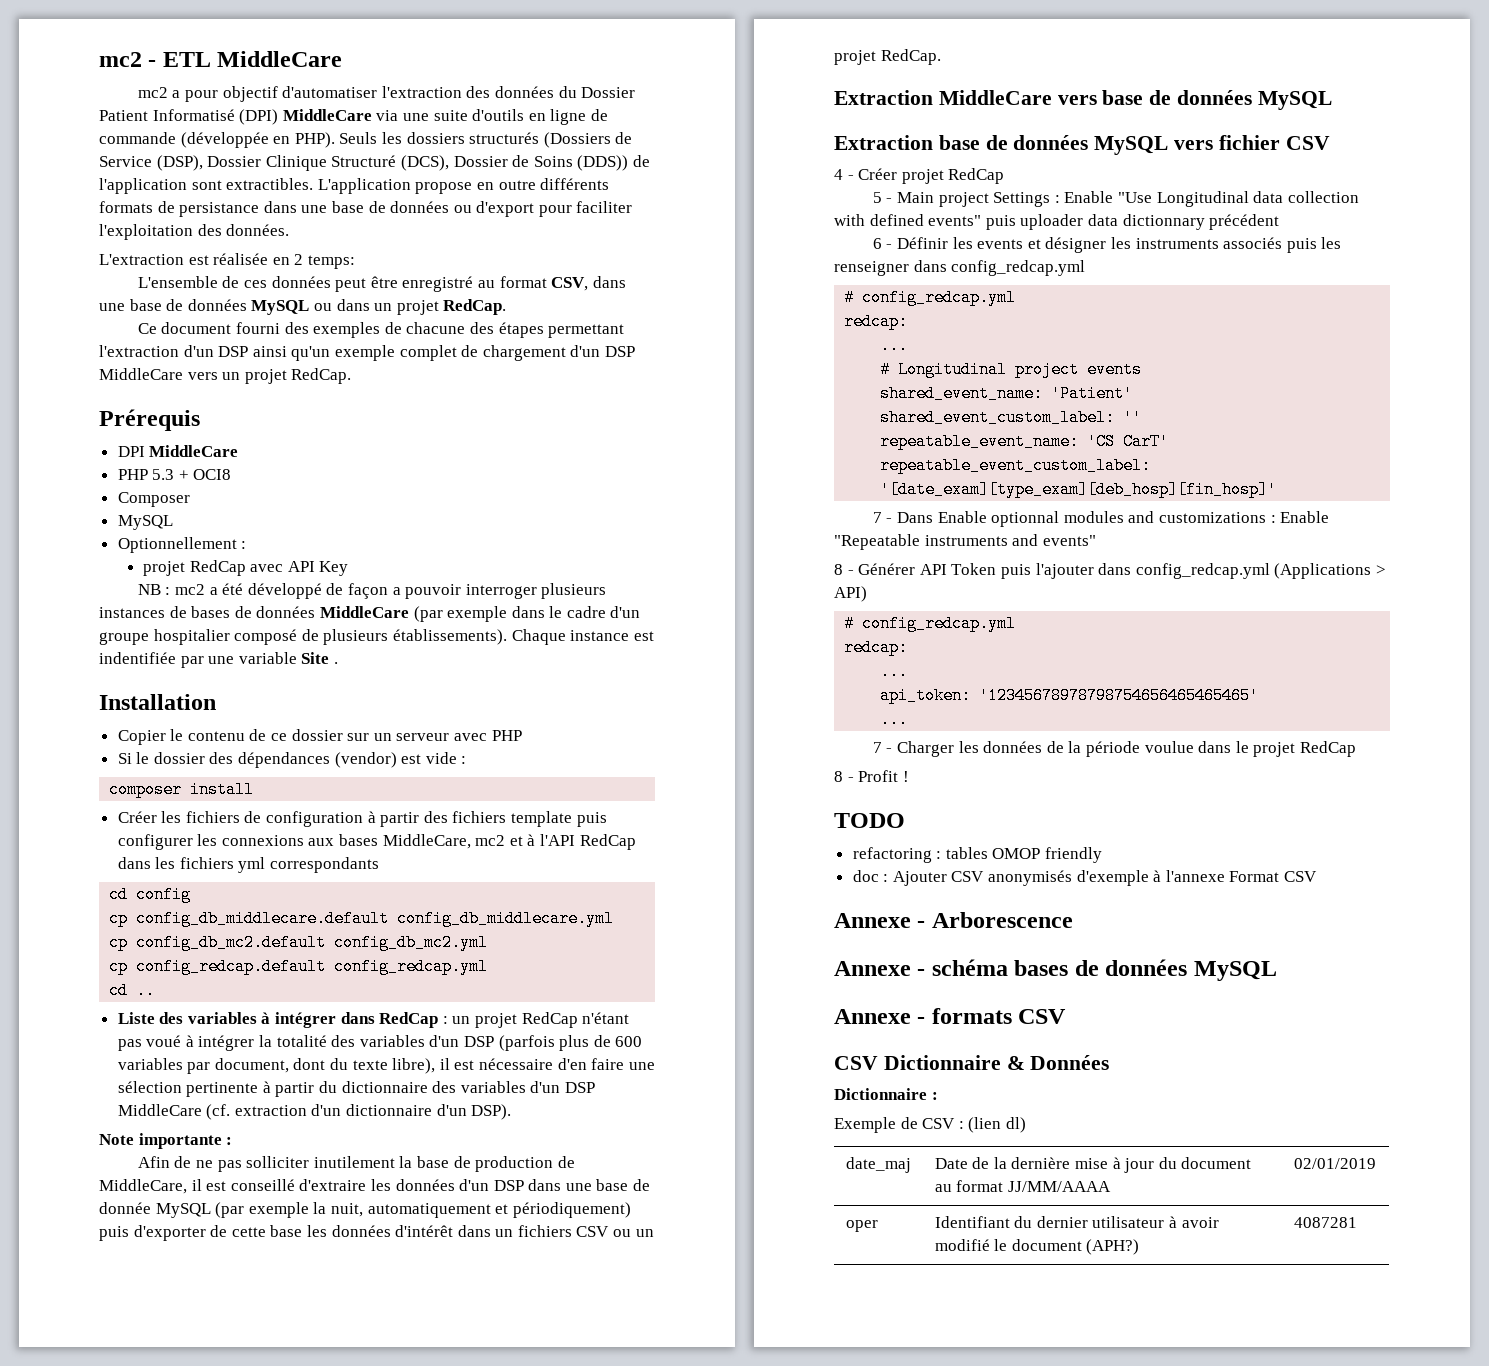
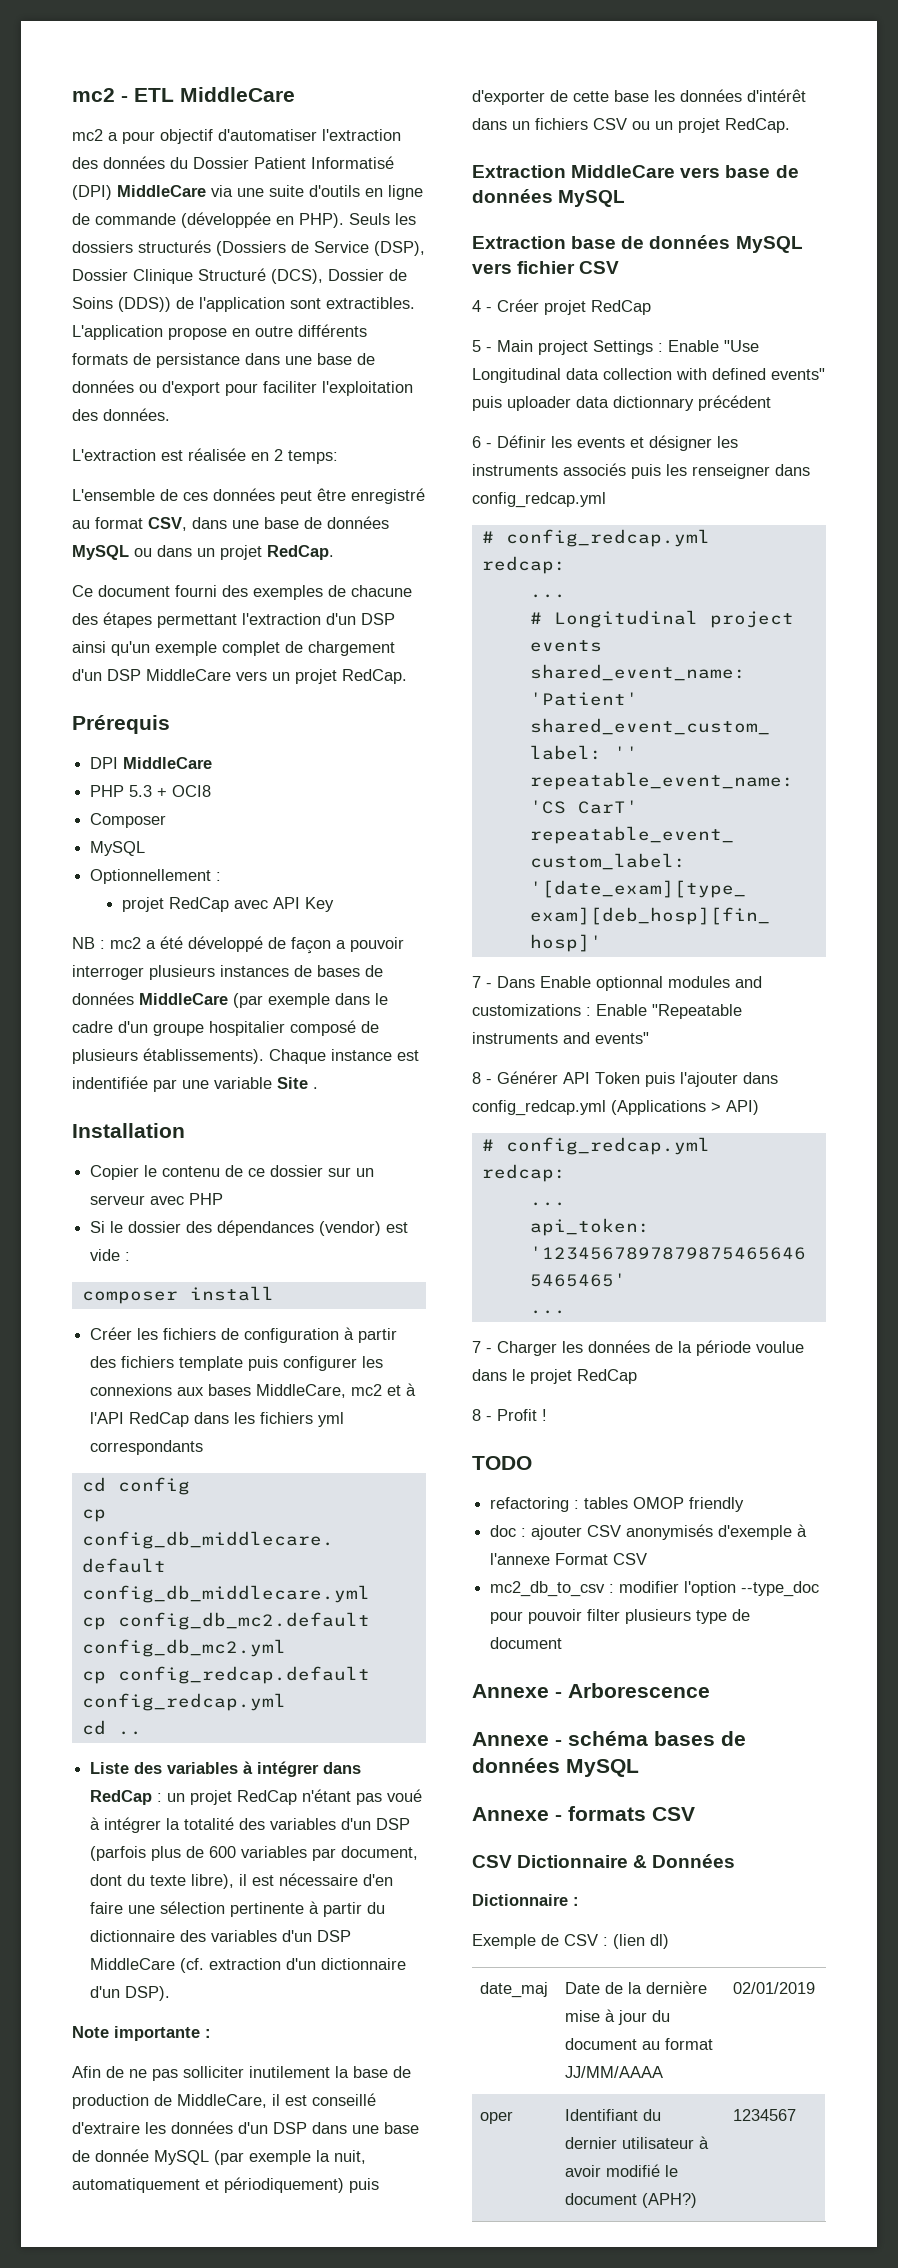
[892,871,947,886] Ajouter -> [531,1525,583,1540] ajouter
(1318, 876) none -> [490,1581,820,1597] [490,1609,751,1624] [490,1637,563,1649] // mc2_db_to_csv : modifier l'option --type_doc pour pouvoir filter plusieurs type de document
[1293,1217,1357,1228] 4087281 -> [733,2109,797,2121] 1234567

